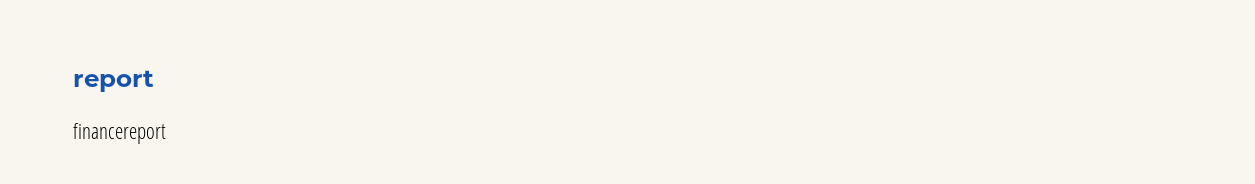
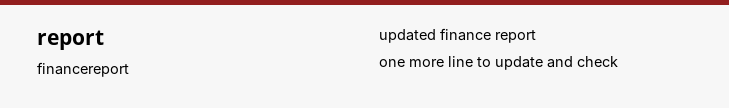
(166, 133) none -> [379,28,536,43] [379,56,618,70] // updated finance report // one more line to update and check

